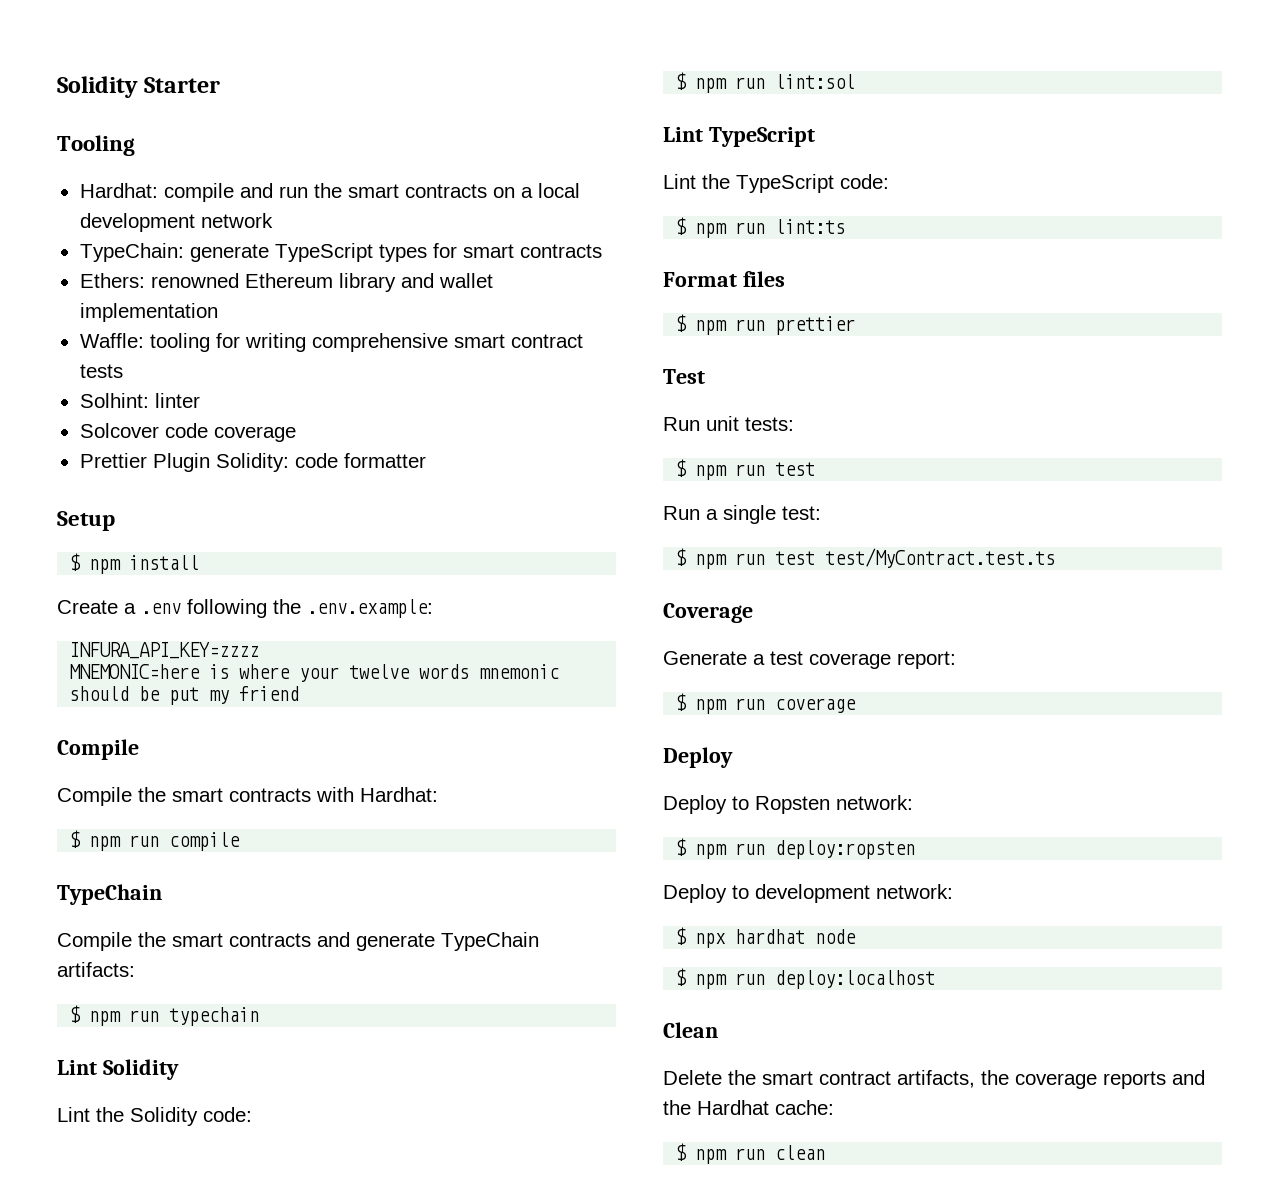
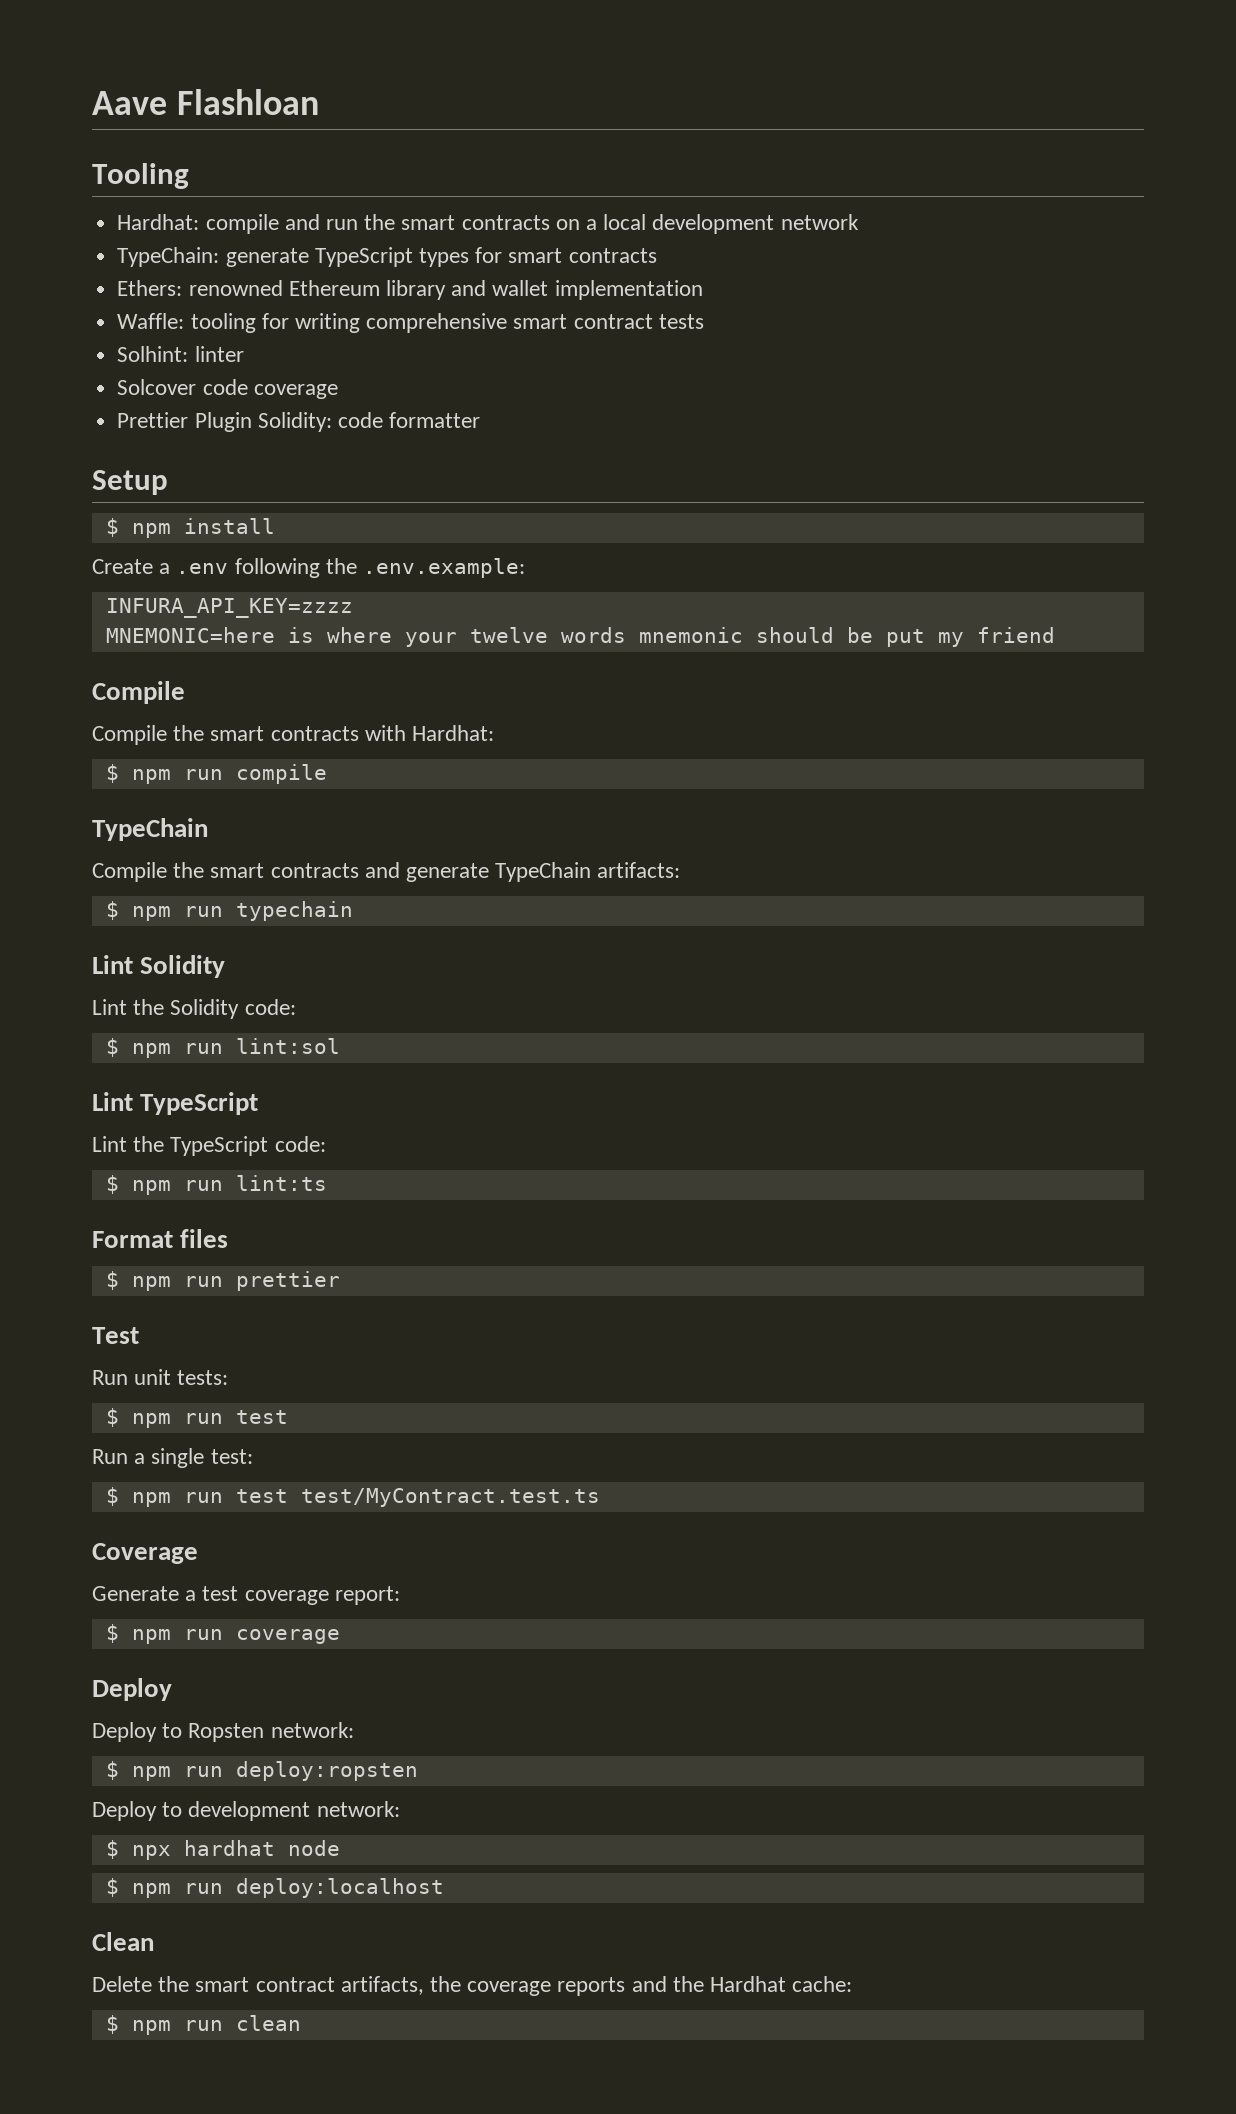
[57,76,221,98] Solidity Starter -> [92,89,319,115] Aave Flashloan

